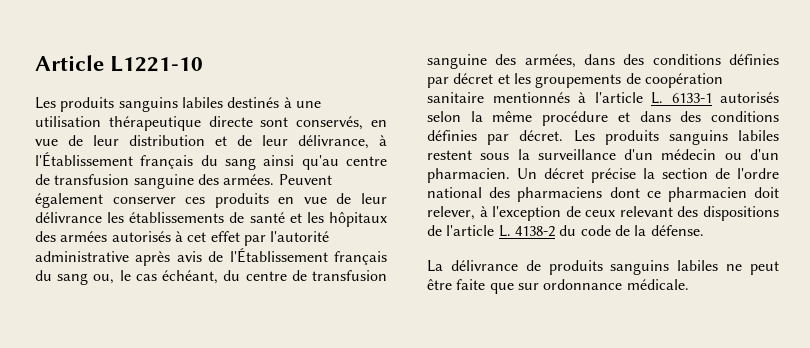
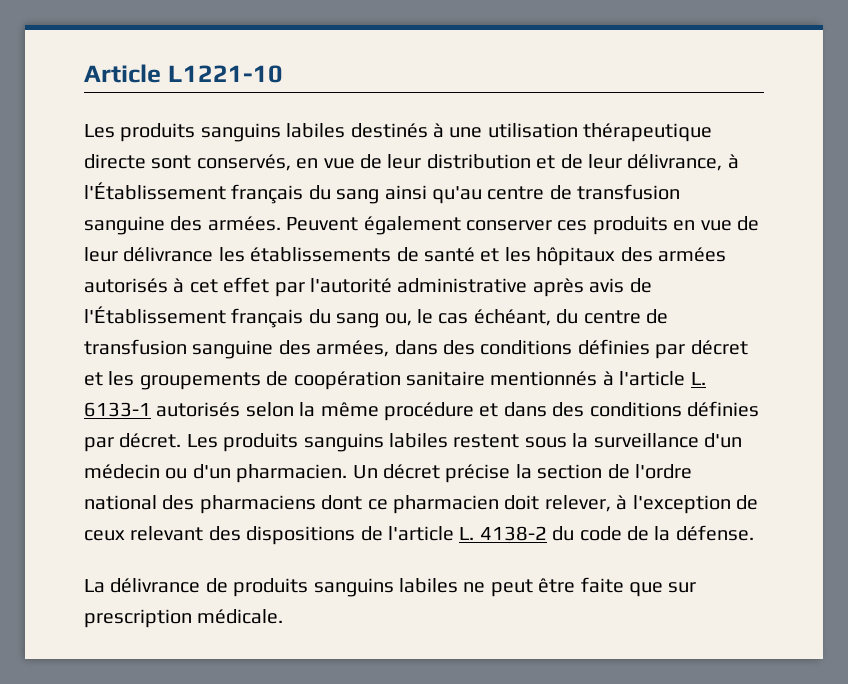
[543,279,623,290] ordonnance -> [84,609,192,628] prescription

